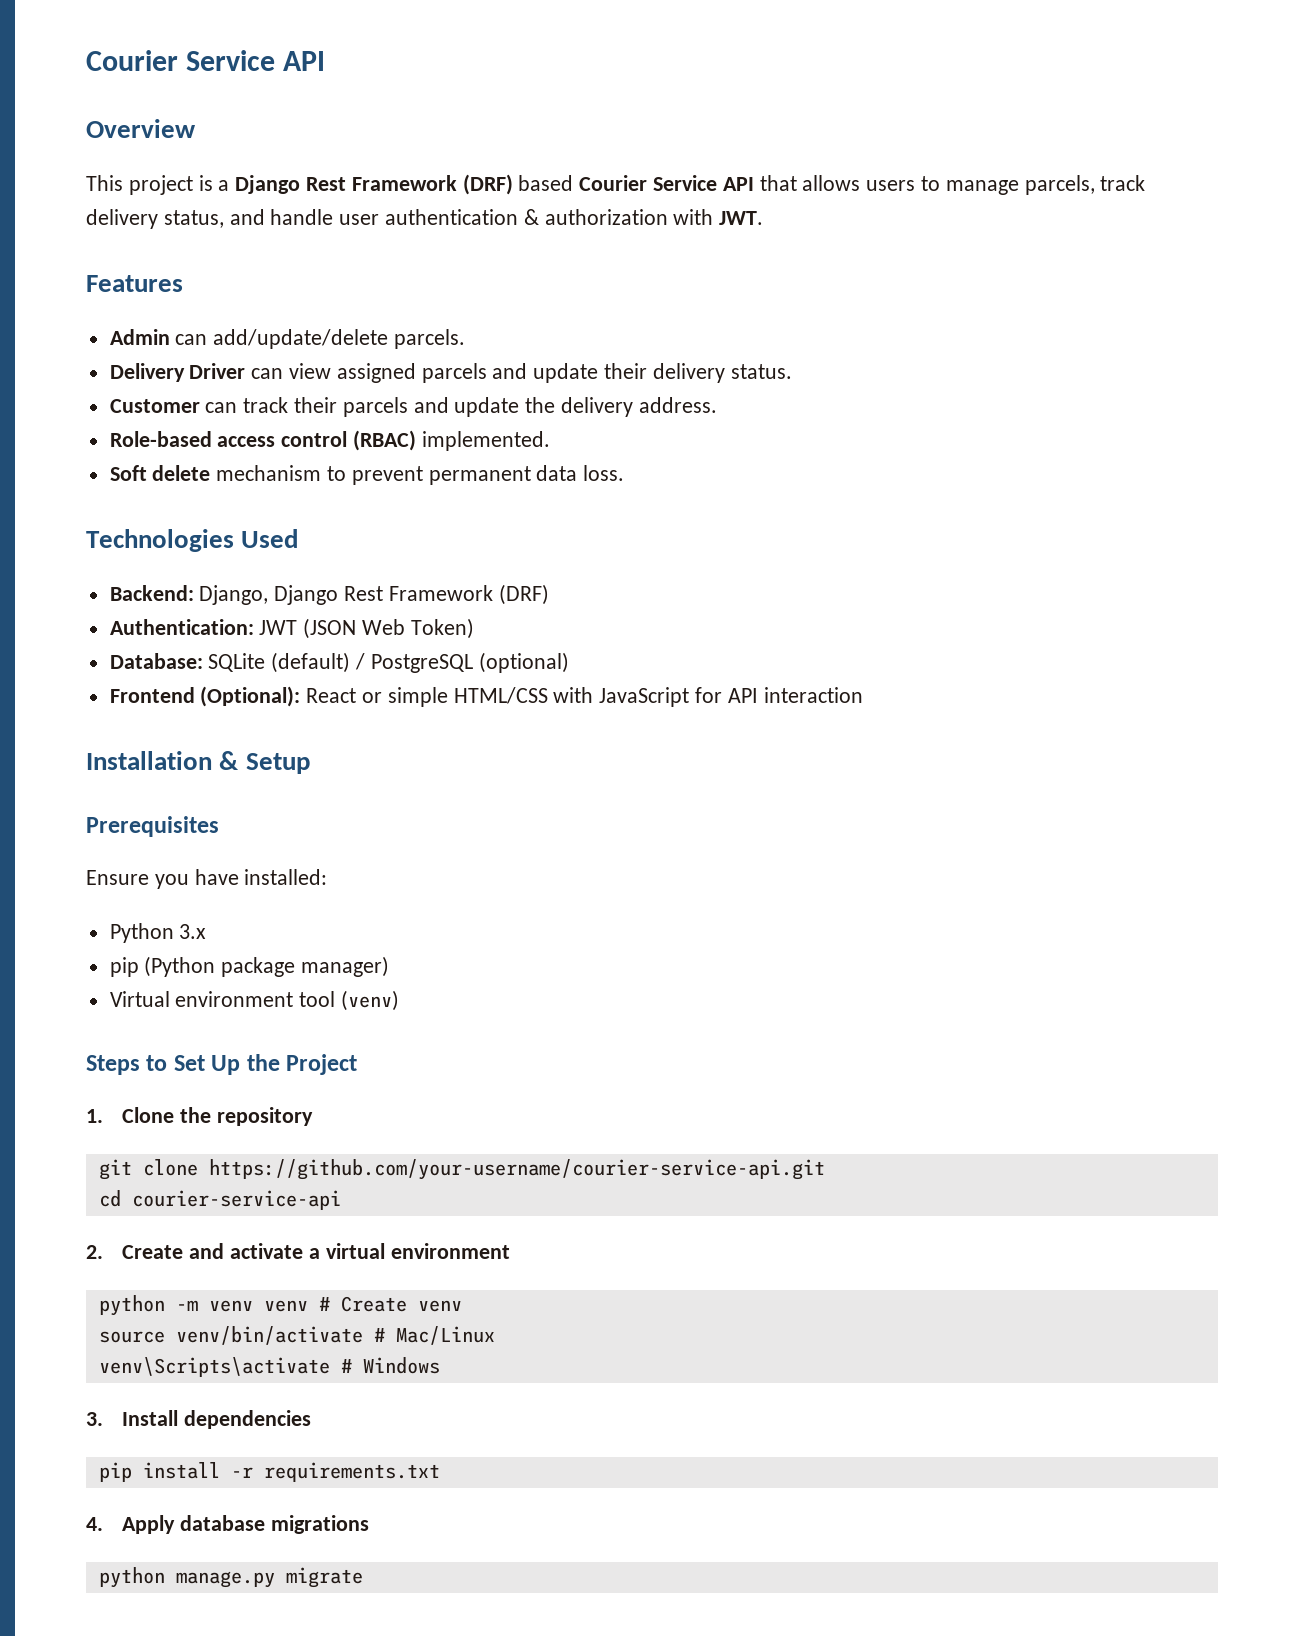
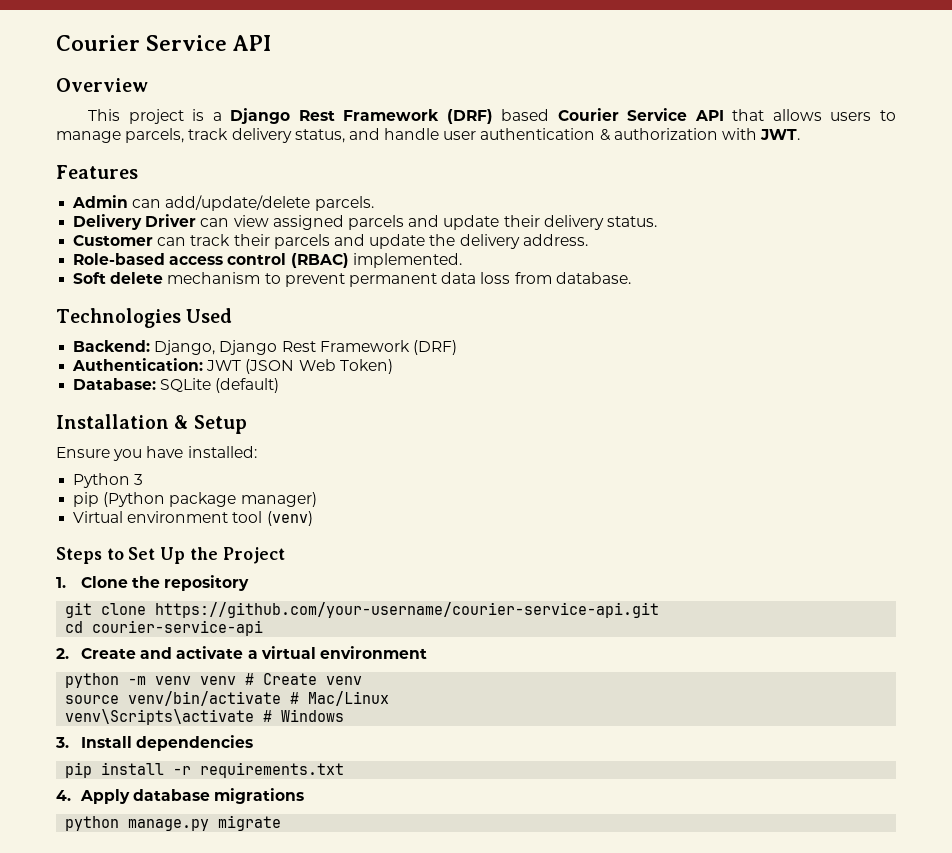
[583,465,625,481] loss. -> [480,272,631,284] loss from database.
[355,652,569,673] [109,686,863,707] / PostgreSQL (optional) // Frontend (Optional): React or simple HTML/CSS with JavaScript for API interaction -> (280, 385) none
[86,816,219,837] // Prerequisites -> (247, 424) none
[179,924,207,939] 3.x -> [134,474,144,485] 3

